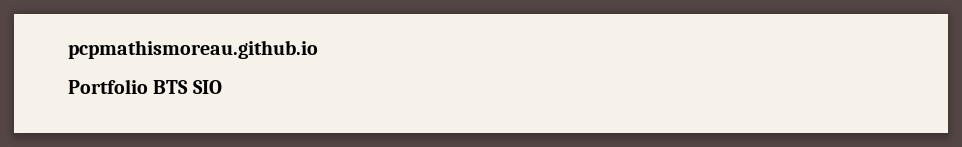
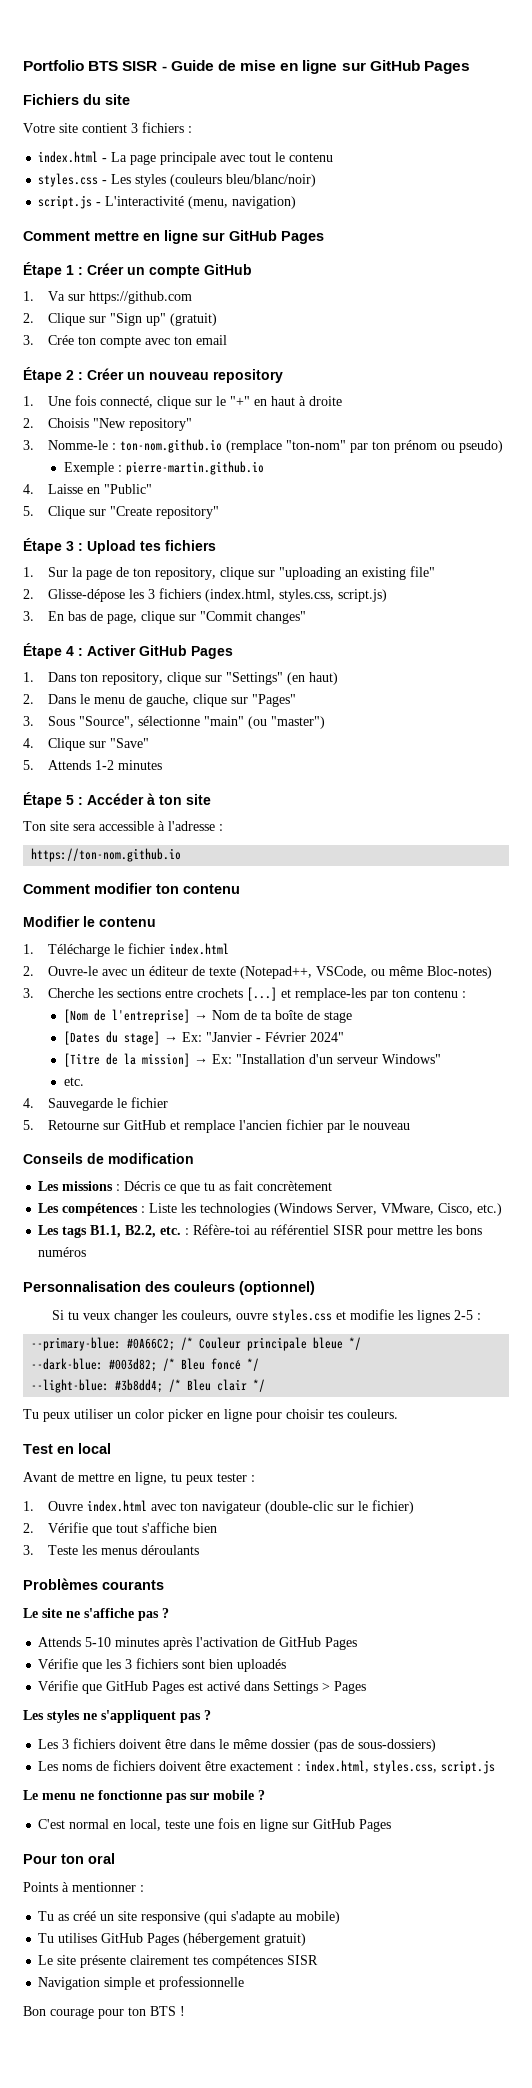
[68,40,318,59] pcpmathismoreau.github.io // -> (23, 65) none
[192,80,222,94] SIO -> [122,60,471,74] [23,94,130,105] [23,122,192,133] [38,151,334,165] [38,173,317,187] [38,195,297,209] [23,230,324,244] [23,262,252,278] [23,291,193,304] [23,313,218,326] [23,335,228,348] [23,367,283,383] [23,395,343,409] [23,418,193,431] [23,439,504,453] [63,461,264,475] [23,484,153,494] [23,506,220,519] [23,538,216,554] [23,566,436,580] [23,588,388,602] [23,611,307,624] [23,643,233,659] [23,672,339,685] [23,694,297,707] [23,716,326,729] [23,738,150,751] [23,760,163,770] [23,792,211,808] [23,821,223,831] [31,848,182,862] [23,883,240,894] [23,916,156,927] [23,943,230,957] [23,966,493,979] [23,987,467,1001] [63,1009,352,1023] [63,1031,344,1045] [63,1053,441,1067] [63,1077,84,1086] [23,1097,169,1111] [23,1119,411,1133] [23,1153,194,1164] [38,1180,333,1194] [38,1203,503,1216] [38,1224,483,1238] [38,1247,87,1257] [23,1281,315,1295] [52,1309,482,1323] [31,1337,362,1351] [31,1358,260,1372] [31,1379,266,1393] [23,1409,398,1422] [23,1443,111,1454] [23,1472,255,1485] [23,1500,415,1514] [23,1522,218,1536] [23,1545,200,1555] [23,1578,164,1590] [23,1608,169,1621] [38,1637,358,1650] [38,1658,287,1672] [38,1680,367,1694] [23,1710,211,1723] [38,1738,437,1752] [38,1760,496,1774] [23,1790,265,1803] [38,1818,392,1832] [23,1853,115,1864] [23,1882,144,1892] [38,1911,341,1924] [38,1933,307,1946] [38,1955,319,1968] [38,1976,245,1990] [23,2006,185,2019] SISR - Guide de mise en ligne sur GitHub Pages // Fichiers du site // Votre site contient 3 fichiers : // index.html - La page principale avec tout le contenu // styles.css - Les styles (couleurs bleu/blanc/noir) // script.js - L'interactivité (menu, navigation) // Comment mettre en ligne sur GitHub Pages // Étape 1 : Créer un compte GitHub // 1. Va sur https://github.com // 2. Clique sur "Sign up" (gratuit) // 3. Crée ton compte avec ton email // Étape 2 : Créer un nouveau repository // 1. Une fois connecté, clique sur le "+" en haut à droite // 2. Choisis "New repository" // 3. Nomme-le : ton-nom.github.io (remplace "ton-nom" par ton prénom ou pseudo) // Exemple : pierre-martin.github.io // 4. Laisse en "Public" // 5. Clique sur "Create repository" // Étape 3 : Upload tes fichiers // 1. Sur la page de ton repository, clique sur "uploading an existing file" // 2. Glisse-dépose les 3 fichiers (index.html, styles.css, script.js) // 3. En bas de page, clique sur "Commit changes" // Étape 4 : Activer GitHub Pages // 1. Dans ton repository, clique sur "Settings" (en haut) // 2. Dans le menu de gauche, clique sur "Pages" // 3. Sous "Source", sélectionne "main" (ou "master") // 4. Clique sur "Save" // 5. Attends 1-2 minutes // Étape 5 : Accéder à ton site // Ton site sera accessible à l'adresse : // https://ton-nom.github.io // Comment modifier ton contenu // Modifier le contenu // 1. Télécharge le fichier index.html // 2. Ouvre-le avec un éditeur de texte (Notepad++, VSCode, ou même Bloc-notes) // 3. Cherche les sections entre crochets [...] et remplace-les par ton contenu : // [Nom de l'entreprise] → Nom de ta boîte de stage // [Dates du stage] → Ex: "Janvier - Février 2024" // [Titre de la mission] → Ex: "Installation d'un serveur Windows" // etc. // 4. Sauvegarde le fichier // 5. Retourne sur GitHub et remplace l'ancien fichier par le nouveau // Conseils de modification // Les missions : Décris ce que tu as fait concrètement // Les compétences : Liste les technologies (Windows Server, VMware, Cisco, etc.) // Les tags B1.1, B2.2, etc. : Réfère-toi au référentiel SISR pour mettre les bons numéros // Personnalisation des couleurs (optionnel) // Si tu veux changer les couleurs, ouvre styles.css et modifie les lignes 2-5 : // --primary-blue: #0A66C2; /* Couleur principale bleue */ // --dark-blue: #003d82; /* Bleu foncé */ // --light-blue: #3b8dd4; /* Bleu clair */ // Tu peux utiliser un color picker en ligne pour choisir tes couleurs. // Test en local // Avant de mettre en ligne, tu peux tester : // 1. Ouvre index.html avec ton navigateur (double-clic sur le fichier) // 2. Vérifie que tout s'affiche bien // 3. Teste les menus déroulants // Problèmes courants // Le site ne s'affiche pas ? // Attends 5-10 minutes après l'activation de GitHub Pages // Vérifie que les 3 fichiers sont bien uploadés // Vérifie que GitHub Pages est activé dans Settings > Pages // Les styles ne s'appliquent pas ? // Les 3 fichiers doivent être dans le même dossier (pas de sous-dossiers) // Les noms de fichiers doivent être exactement : index.html, styles.css, script.js // Le menu ne fonctionne pas sur mobile ? // C'est normal en local, teste une fois en ligne sur GitHub Pages // Pour ton oral // Points à mentionner : // Tu as créé un site responsive (qui s'adapte au mobile) // Tu utilises GitHub Pages (hébergement gratuit) // Le site présente clairement tes compétences SISR // Navigation simple et professionnelle // Bon courage pour ton BTS !

